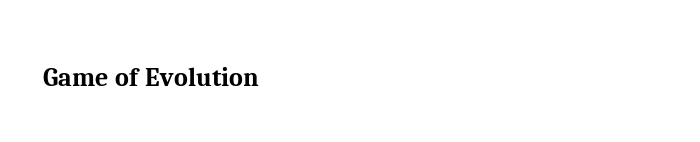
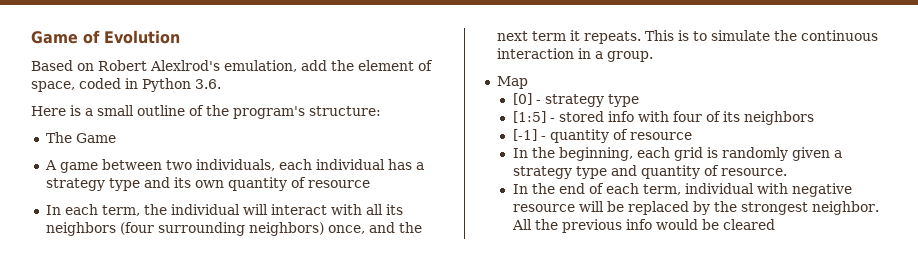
(260, 76) none -> [31,60,433,72] [31,78,221,92] [31,105,381,119] [45,132,116,143] [44,159,424,173] [45,177,370,191] [45,204,403,216] [45,222,422,236] [496,30,878,44] [496,48,653,62] [496,76,528,89] [512,93,639,107] [512,111,814,125] [512,129,692,143] [512,147,842,161] [512,165,787,179] [512,183,852,197] [512,201,879,215] [511,219,775,233] // Based on Robert Alexlrod's emulation, add the element of space, coded in Python 3.6. // Here is a small outline of the program's structure: // The Game // A game between two individuals, each individual has a strategy type and its own quantity of resource // In each term, the individual will interact with all its neighbors (four surrounding neighbors) once, and the next term it repeats. This is to simulate the continuous interaction in a group. // Map // [0] - strategy type // [1:5] - stored info with four of its neighbors // [-1] - quantity of resource // In the beginning, each grid is randomly given a strategy type and quantity of resource. // In the end of each term, individual with negative resource will be replaced by the strongest neighbor. All the previous info would be cleared

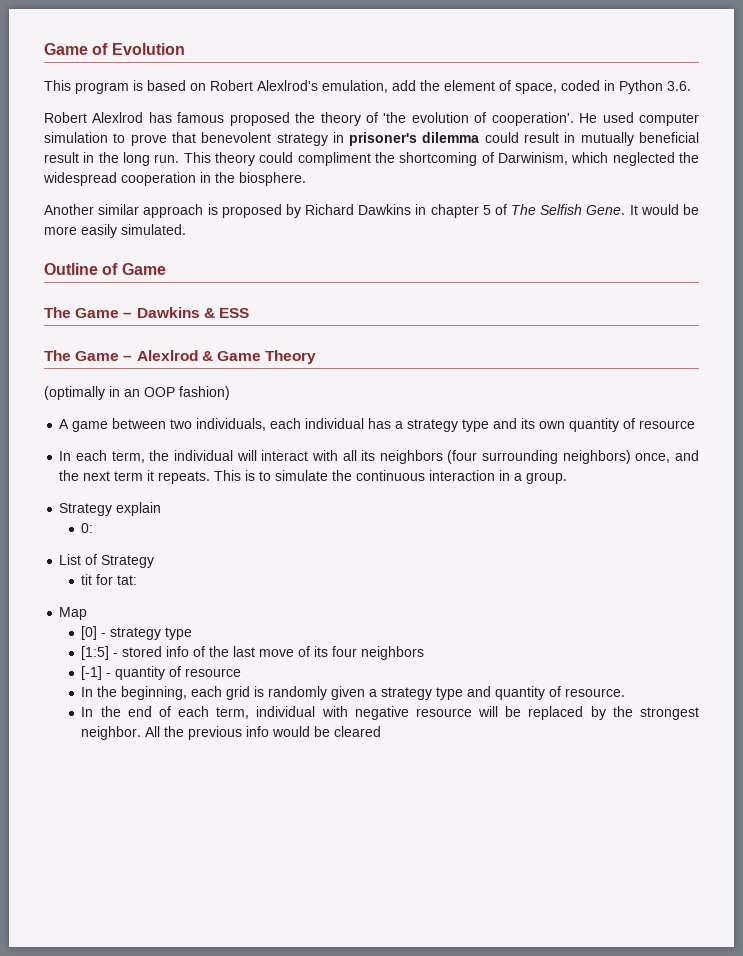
[31,60,73,71] Based -> [44,80,186,94] This program is based
[31,105,381,119] [45,132,116,143] Here is a small outline of the program's structure: // The Game -> [44,112,700,126] [44,132,699,146] [44,152,700,166] [43,172,306,186] [44,204,699,218] [44,224,186,238] [44,263,166,275] [44,307,249,318] [44,350,317,364] [44,386,230,400] Robert Alexlrod has famous proposed the theory of 'the evolution of cooperation'. He used computer simulation to prove that benevolent strategy in prisoner's dilemma could result in mutually beneficial result in the long run. This theory could compliment the shortcoming of Darwinism, which neglected the widespread cooperation in the biosphere. // Another similar approach is proposed by Richard Dawkins in chapter 5 of The Selfish Gene. It would be more easily simulated. // Outline of Game // The Game – Dawkins & ESS // The Game – Alexlrod & Game Theory // (optimally in an OOP fashion)
(653, 56) none -> [59,502,162,516] [81,523,94,533] [59,554,155,568] [81,574,138,585] // Strategy explain // 0: // List of Strategy // tit for tat:
[637,111,702,122] with four -> [193,646,295,657] of the last move
(740, 116) none -> [332,646,358,657] four

